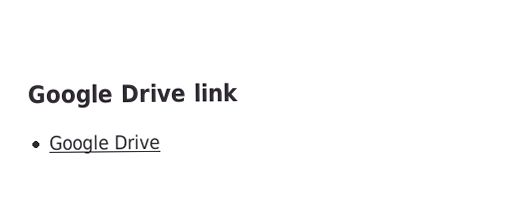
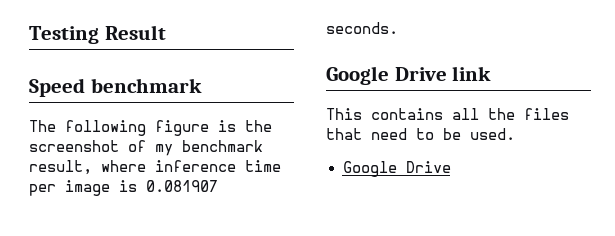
[27,82,238,110] Google Drive link -> [29,25,166,44] [29,78,202,97] [29,120,272,136] [29,140,263,156] [29,160,281,175] [29,180,218,196] [326,22,398,34] [326,66,492,85] [326,108,569,120] [326,128,515,140] Testing Result // Speed benchmark // The following figure is the screenshot of my benchmark result, where inference time per image is 0.081907 seconds. // Google Drive link // This contains all the files that need to be used.

